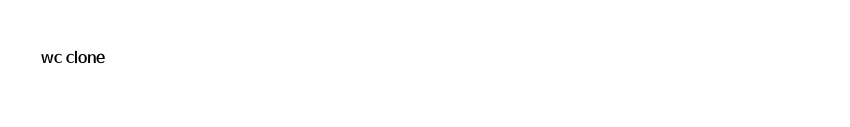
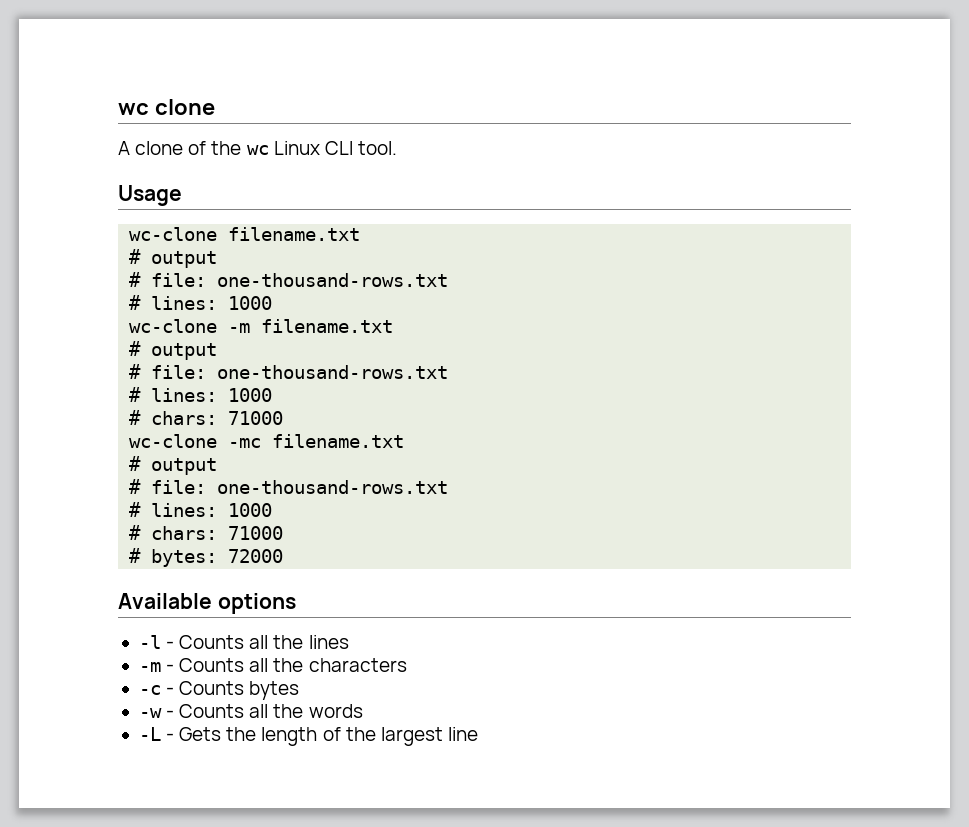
(106, 57) none -> [118,141,397,155] [118,185,182,206] [129,227,361,241] [129,249,218,268] [129,272,449,287] [129,295,273,310] [129,319,394,333] [129,341,218,360] [129,364,449,379] [129,387,273,402] [129,410,284,425] [129,434,405,448] [129,456,218,475] [129,479,449,494] [129,502,273,517] [129,525,284,540] [129,548,284,567] [118,593,296,614] [138,635,349,649] [138,658,407,672] [138,681,300,700] [138,704,363,718] [138,727,478,746] // A clone of the wc Linux CLI tool. // Usage // wc-clone filename.txt // # output // # file: one-thousand-rows.txt // # lines: 1000 // wc-clone -m filename.txt // # output // # file: one-thousand-rows.txt // # lines: 1000 // # chars: 71000 // wc-clone -mc filename.txt // # output // # file: one-thousand-rows.txt // # lines: 1000 // # chars: 71000 // # bytes: 72000 // Available options // -l - Counts all the lines // -m - Counts all the characters // -c - Counts bytes // -w - Counts all the words // -L - Gets the length of the largest line

